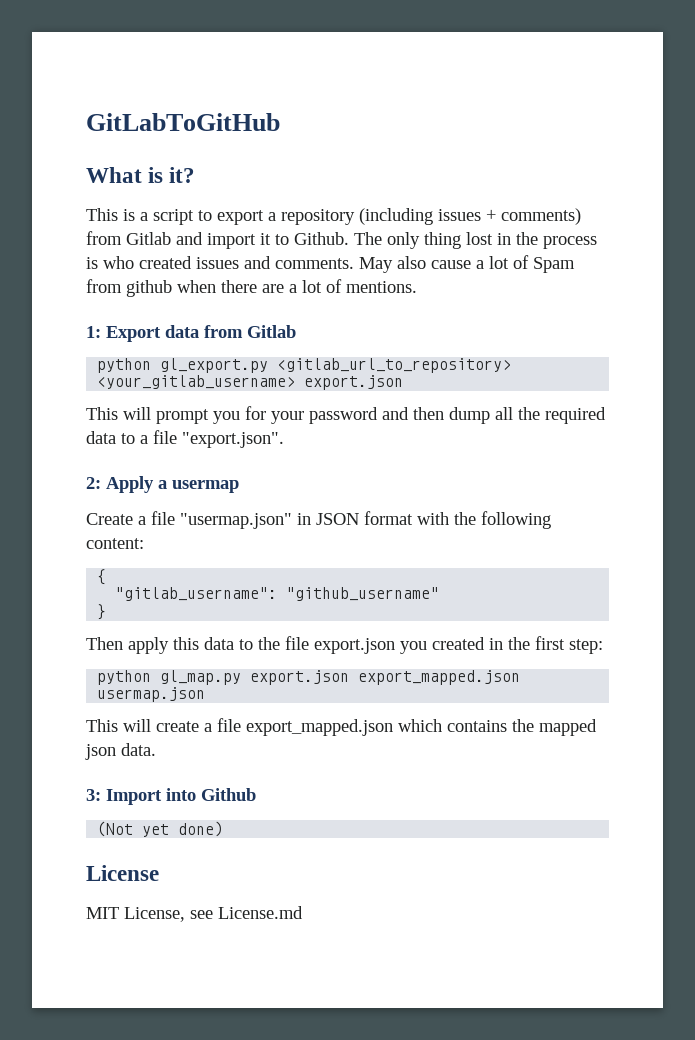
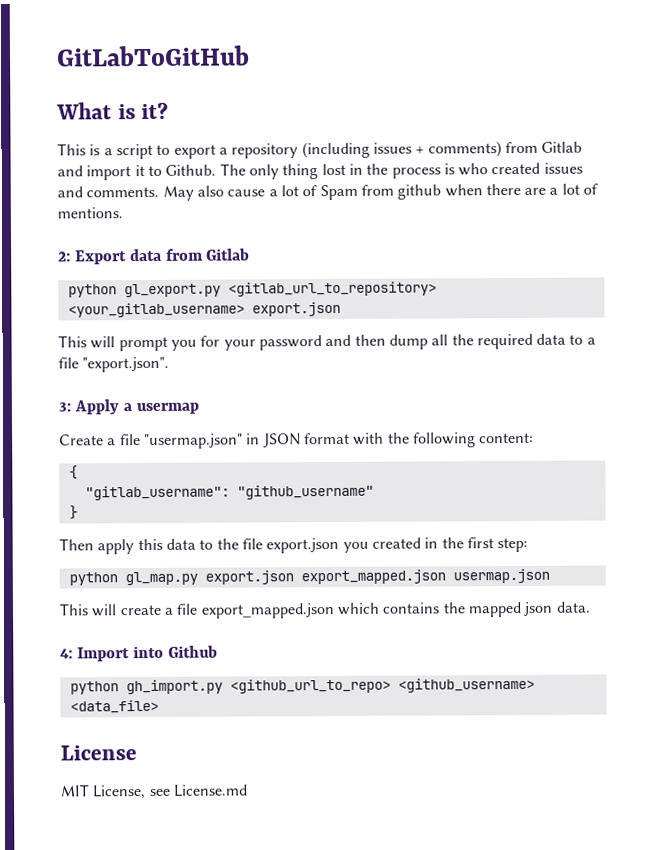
[86,326,101,338] 1: -> [58,251,71,262] 2:
[86,477,101,489] 2: -> [58,402,71,412] 3:
[86,789,101,801] 3: -> [60,648,73,659] 4:
[97,821,224,837] (Not yet done) -> [69,677,535,695] [69,699,159,714] python gh_import.py <github_url_to_repo> <github_username> <data_file>

